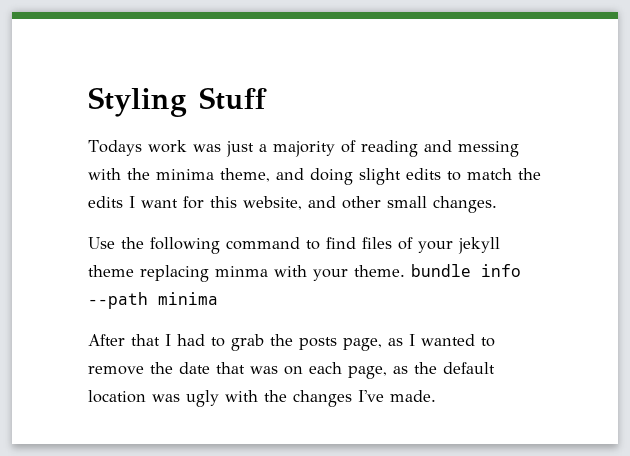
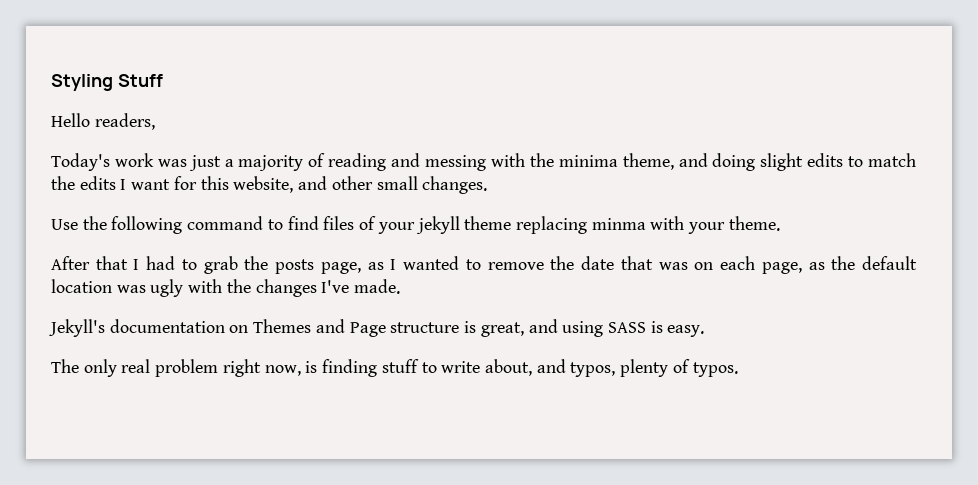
[88,140,142,156] Todays -> [51,113,155,130] [51,153,110,171] Hello readers, // Today's
[411,264,521,277] [88,292,218,309] bundle info --path minima -> (780, 223) none
(436, 396) none -> [49,319,705,337] [51,359,738,377] // Jekyll's documentation on Themes and Page structure is great, and using SASS is easy. // The only real problem right now, is finding stuff to write about, and typos, plenty of typos.

